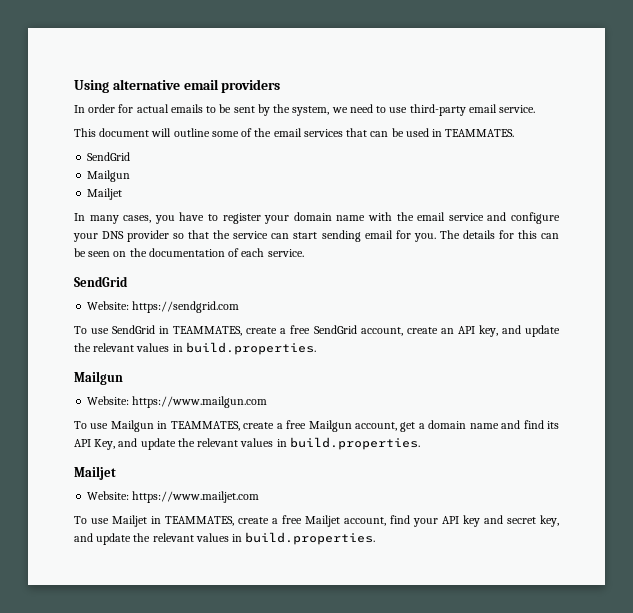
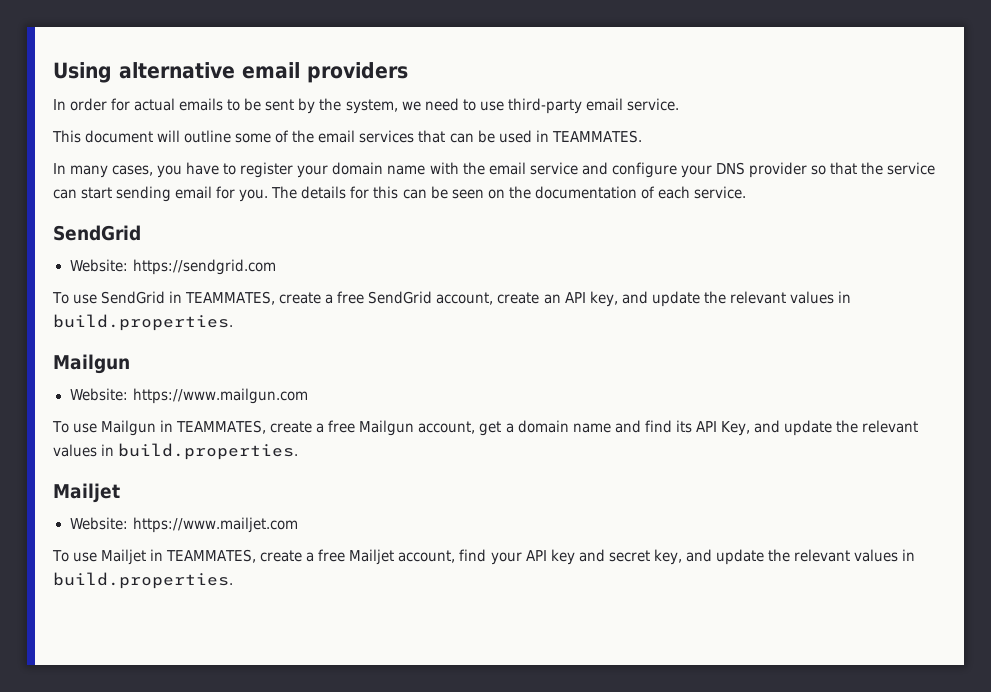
[87,152,131,161] [87,170,131,182] [87,188,123,200] // SendGrid // Mailgun // Mailjet -> (642, 136) none

